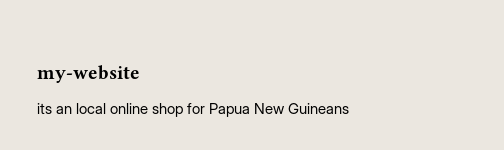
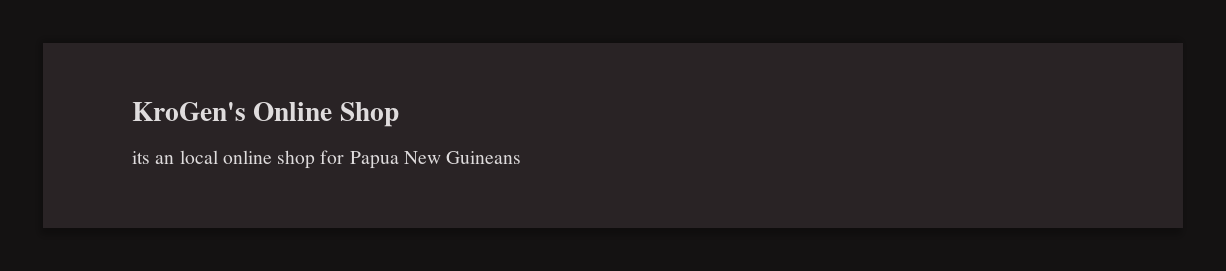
[37,65,140,83] my-website -> [132,102,399,127] KroGen's Online Shop

